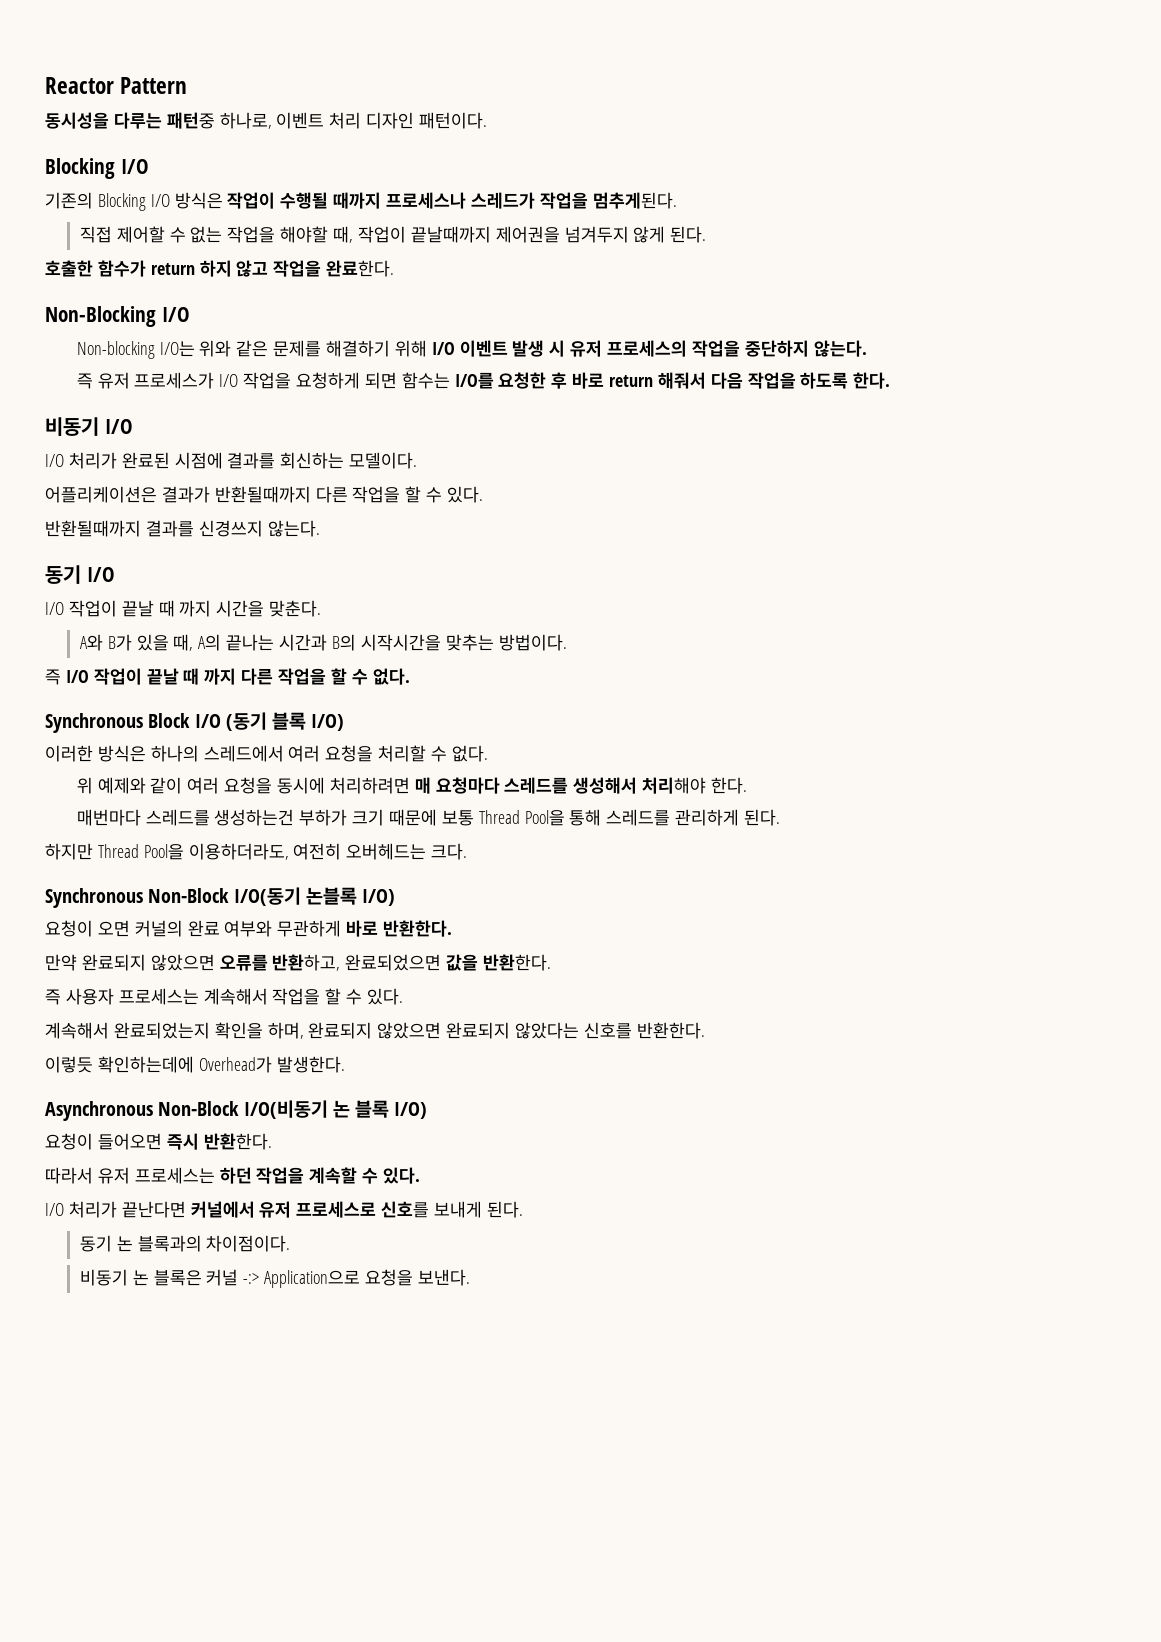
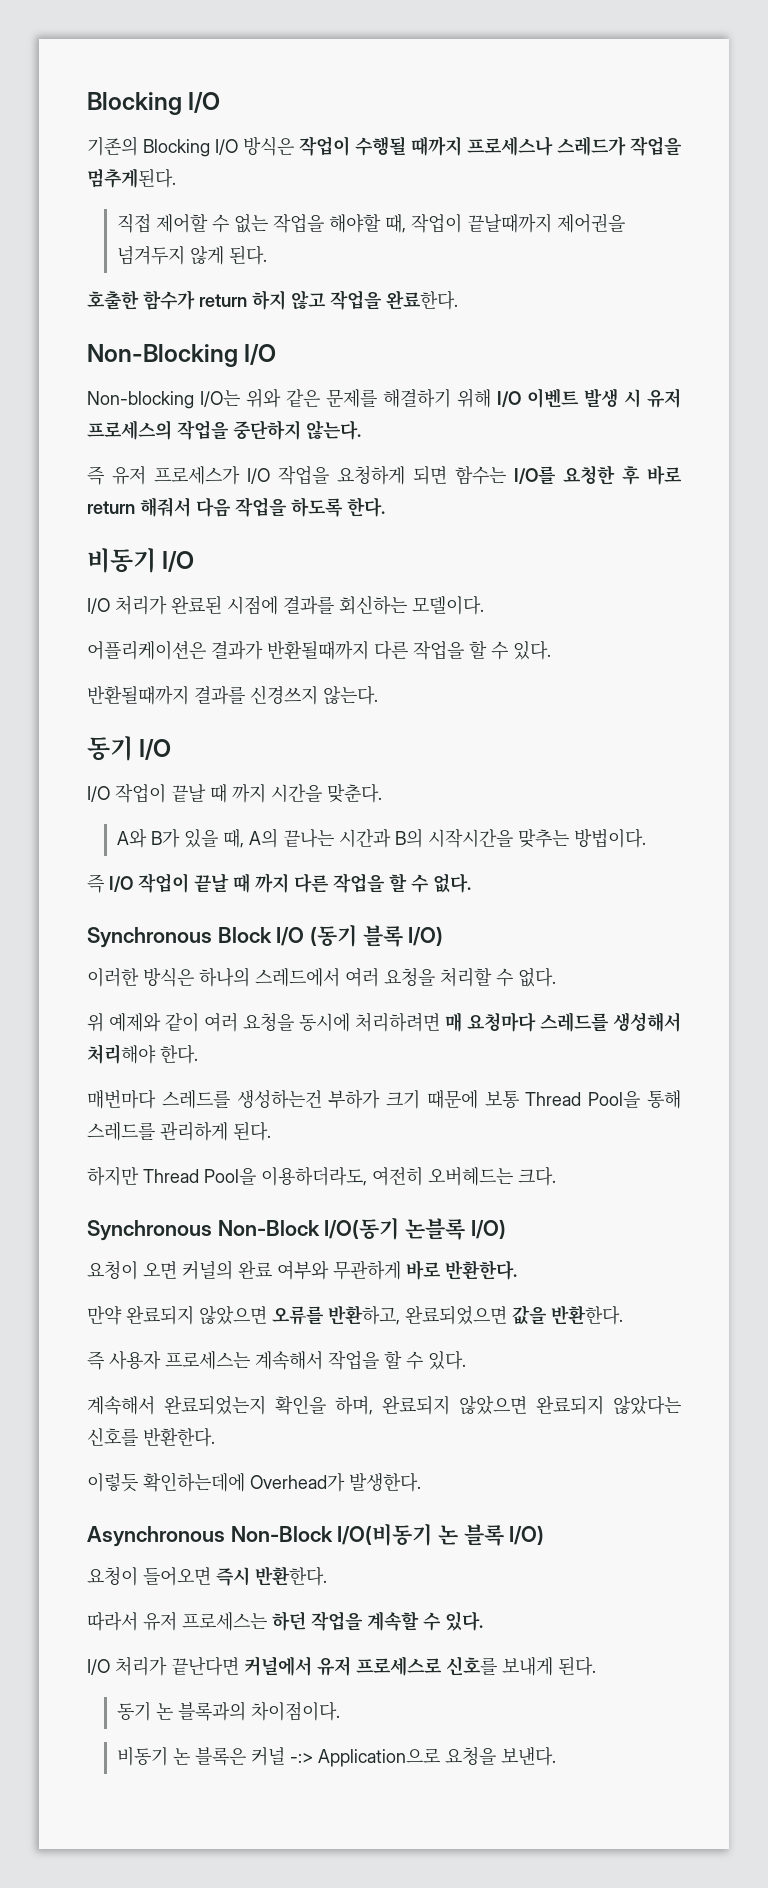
[45,77,188,94] [45,112,488,129] Reactor Pattern // 동시성을 다루는 패턴중 하나로, 이벤트 처리 디자인 패턴이다. // -> (87, 103) none

